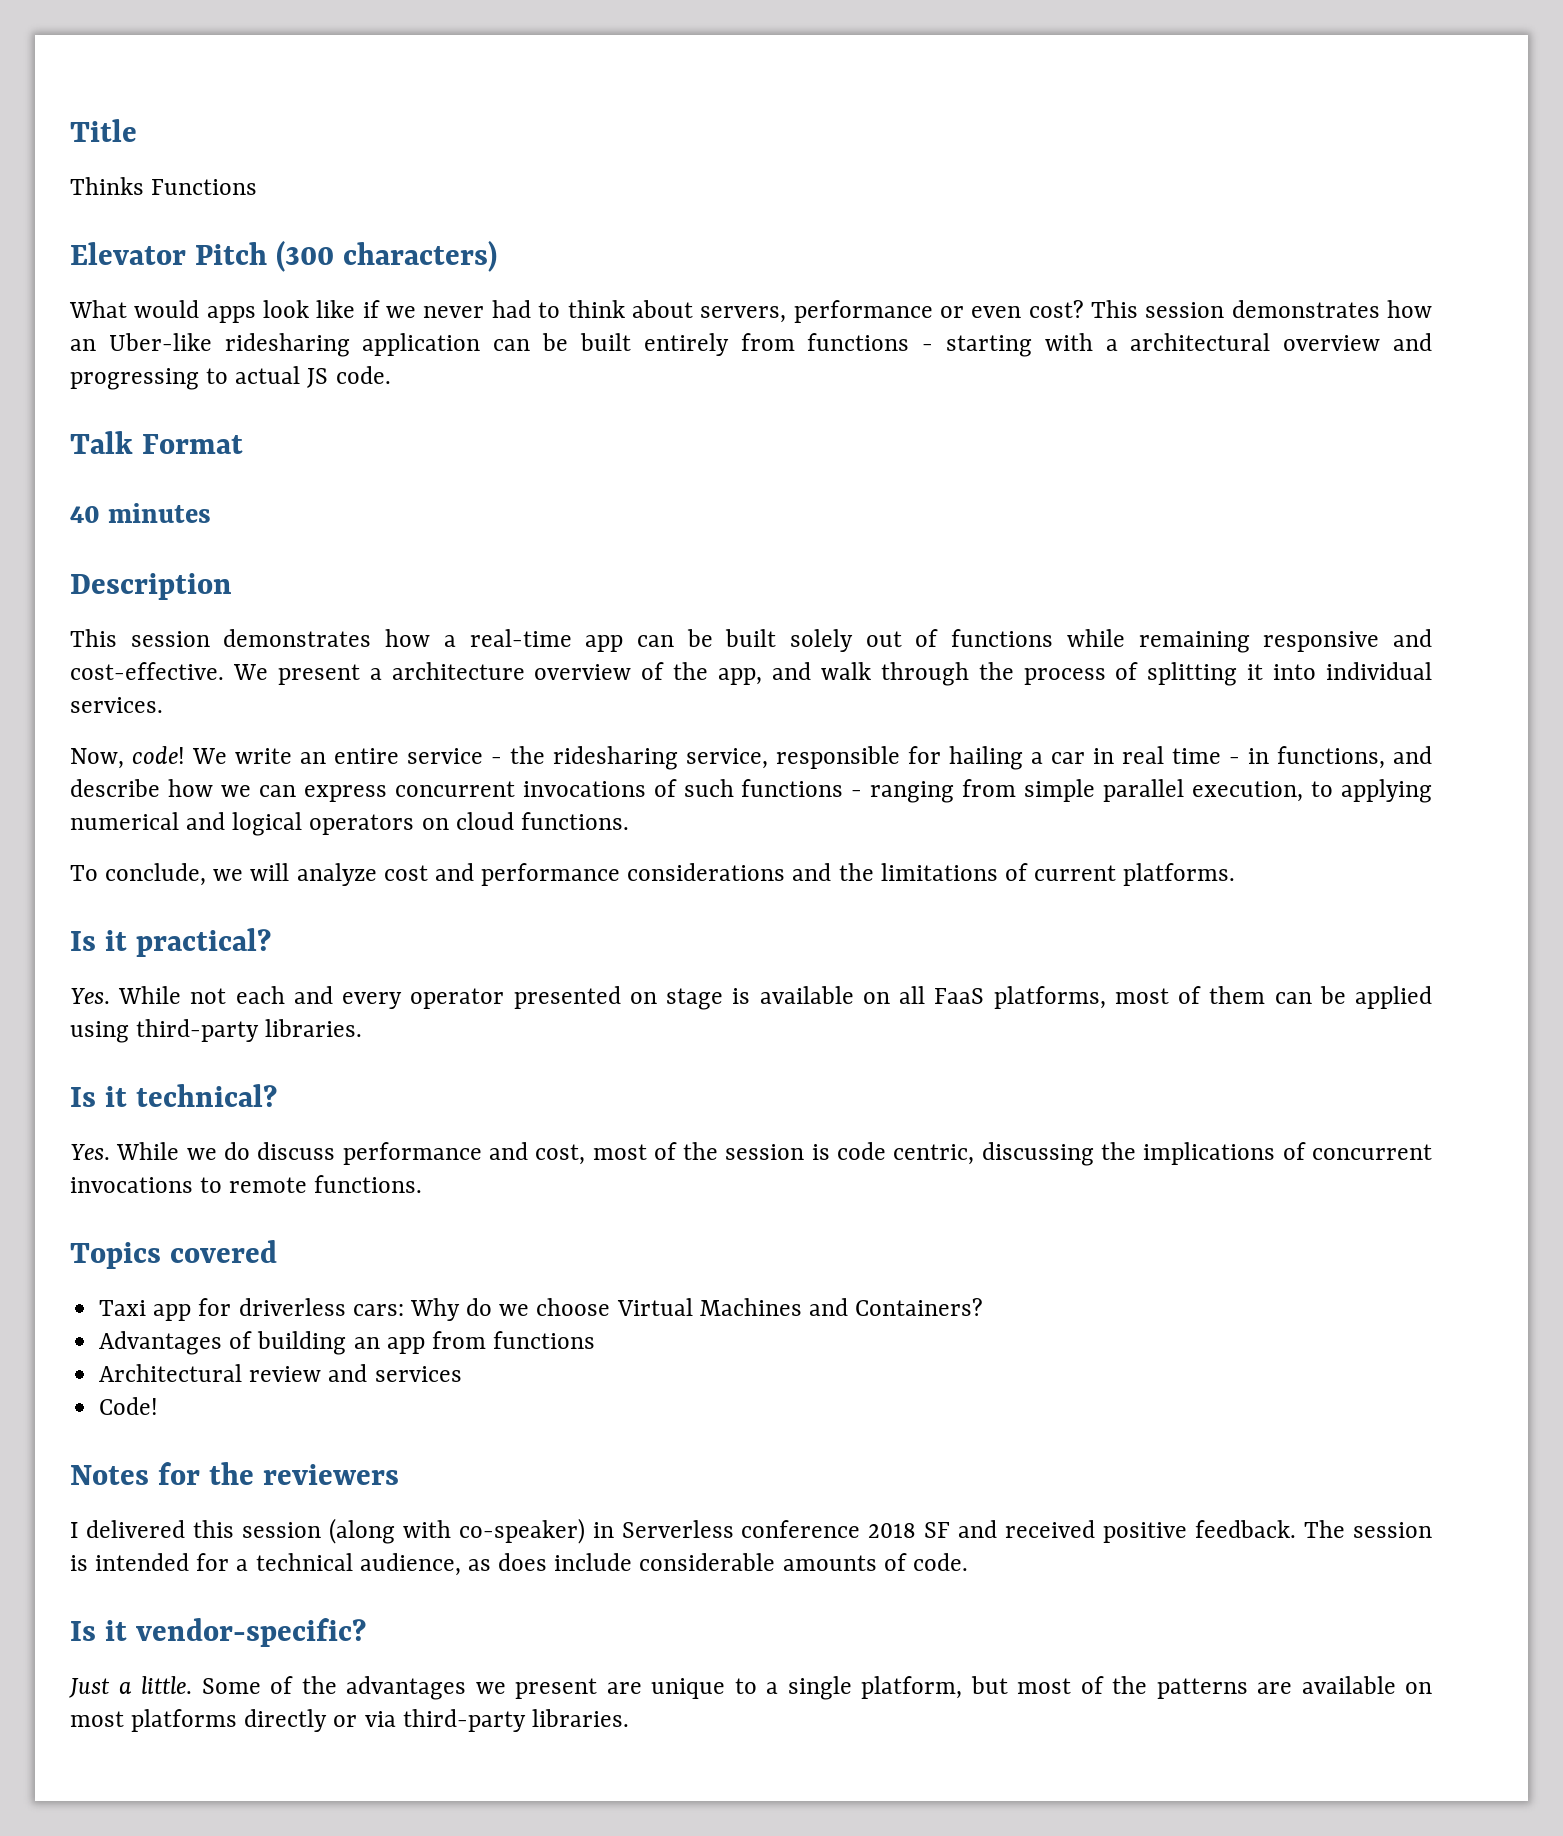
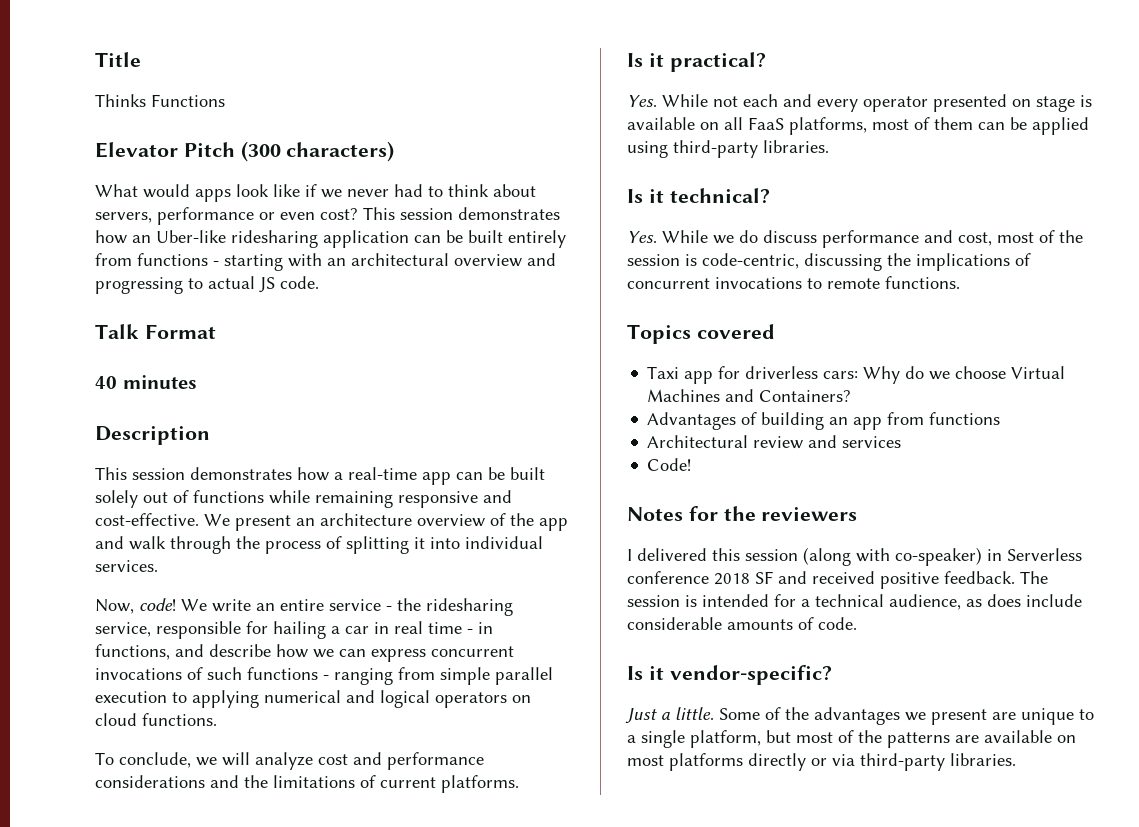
[1105,339,1118,351] a -> [327,258,346,266] an
[369,668,382,680] a -> [296,518,315,526] an
[718,668,763,685] app, -> [539,518,568,531] app
[1192,781,1304,802] execution, -> [95,691,167,703] execution
[837,1142,975,1165] code centric, -> [702,253,799,269] code-centric,

